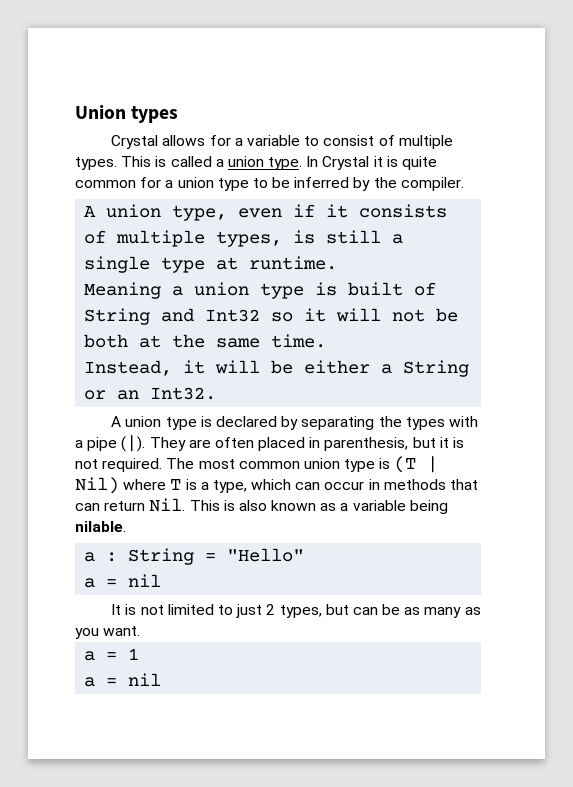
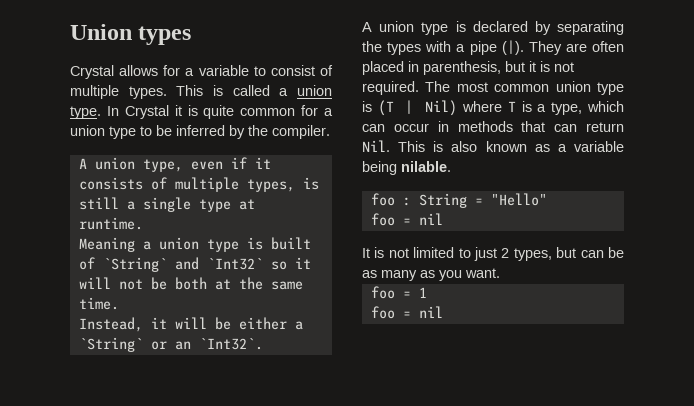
[84,308,261,325] String and Int32 -> [102,257,263,272] `String` and `Int32`
[403,360,470,377] String -> [78,337,143,352] `String`
[150,387,217,400] Int32. -> [198,338,263,350] `Int32`.
[84,552,96,562] a -> [370,193,395,206] foo
[84,578,96,588] a -> [370,213,395,226] foo
[84,651,96,661] a -> [370,286,395,299] foo
[84,677,96,687] a -> [370,306,395,319] foo

